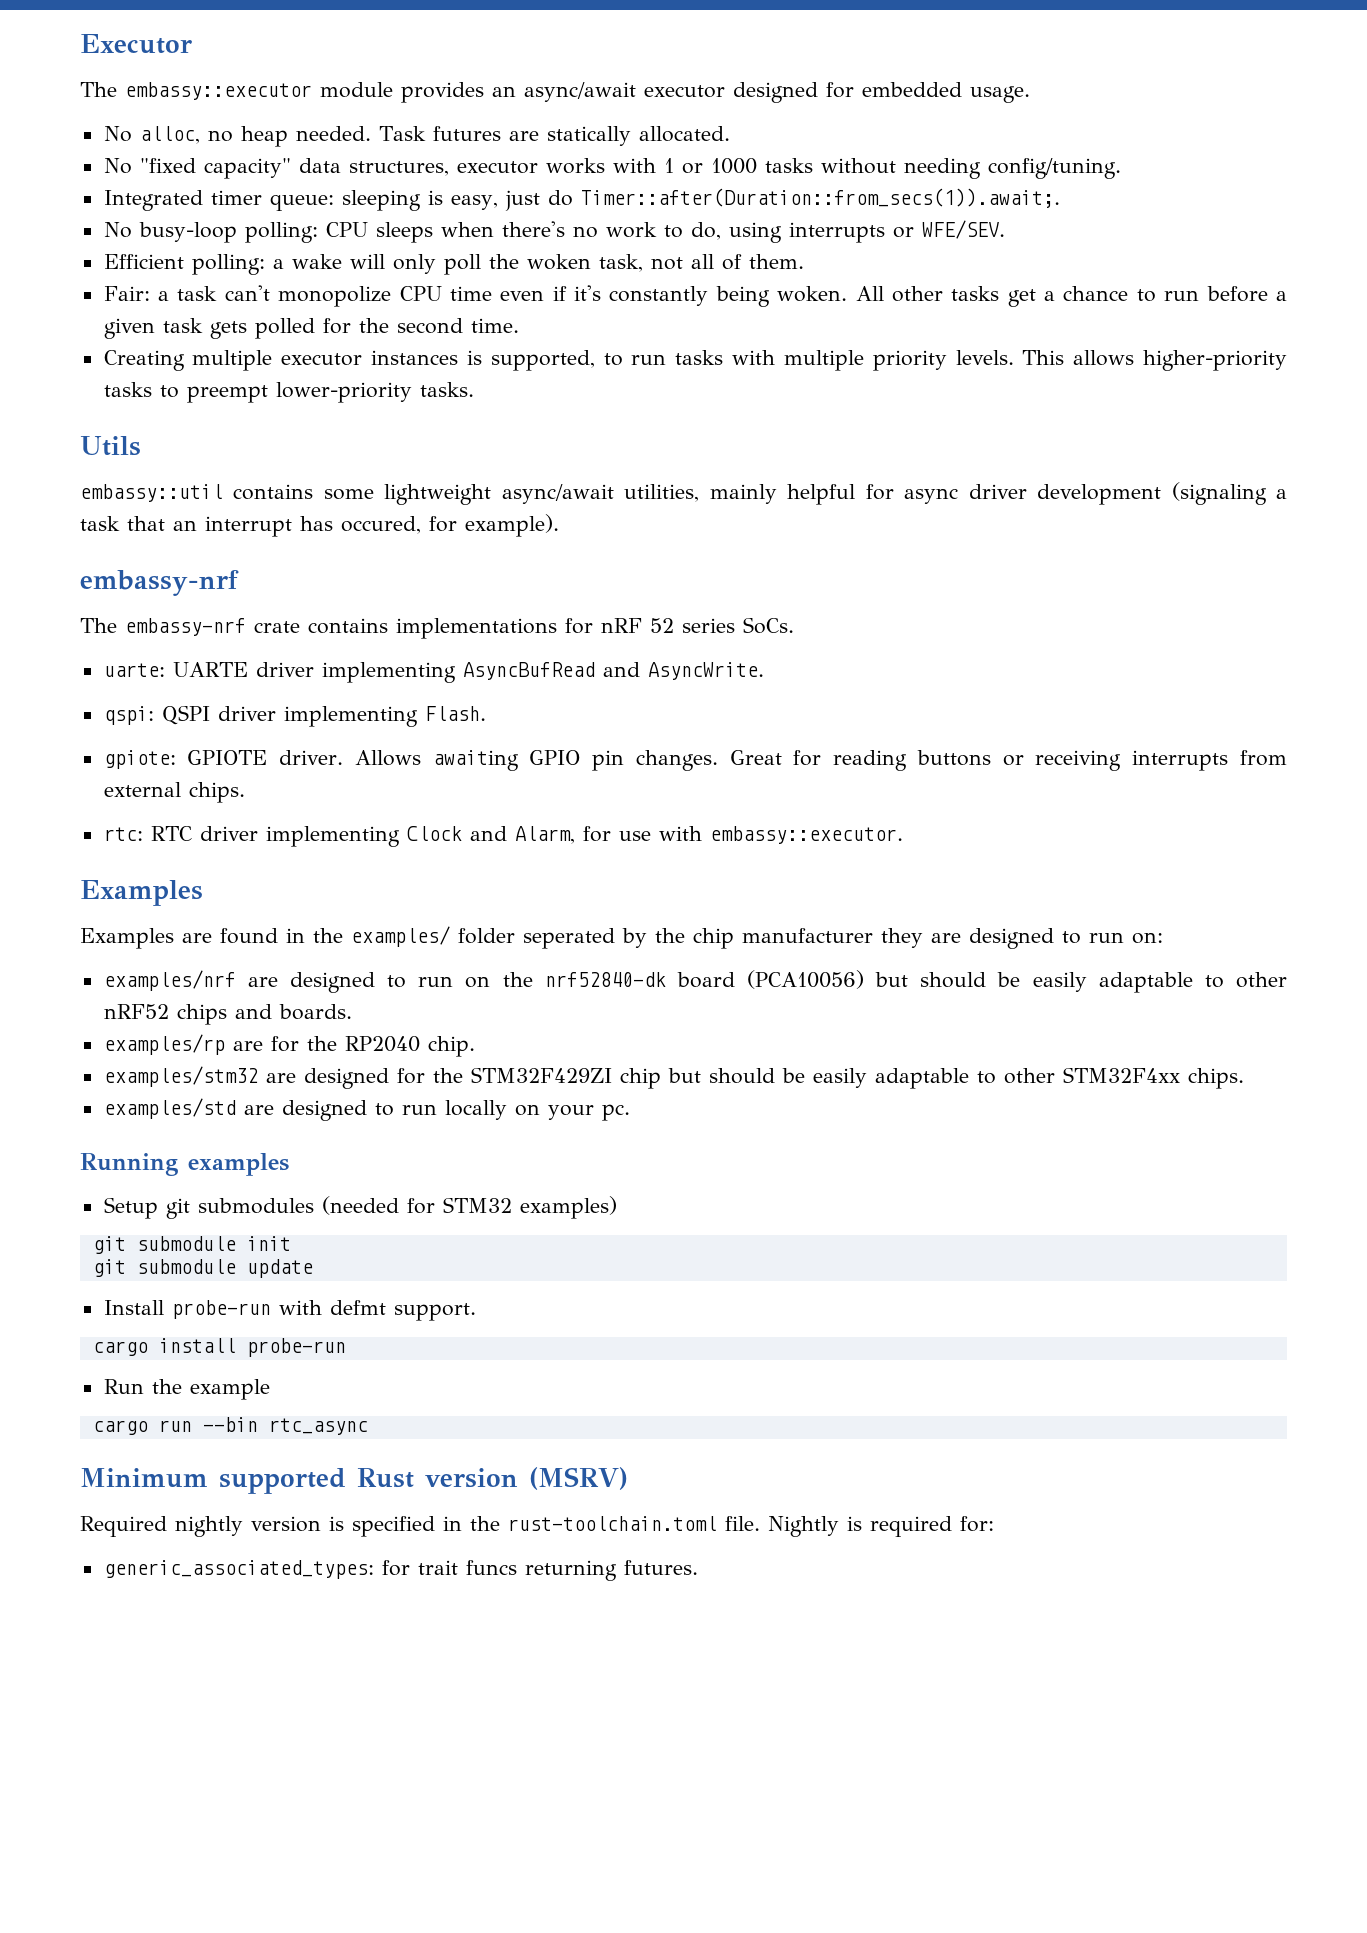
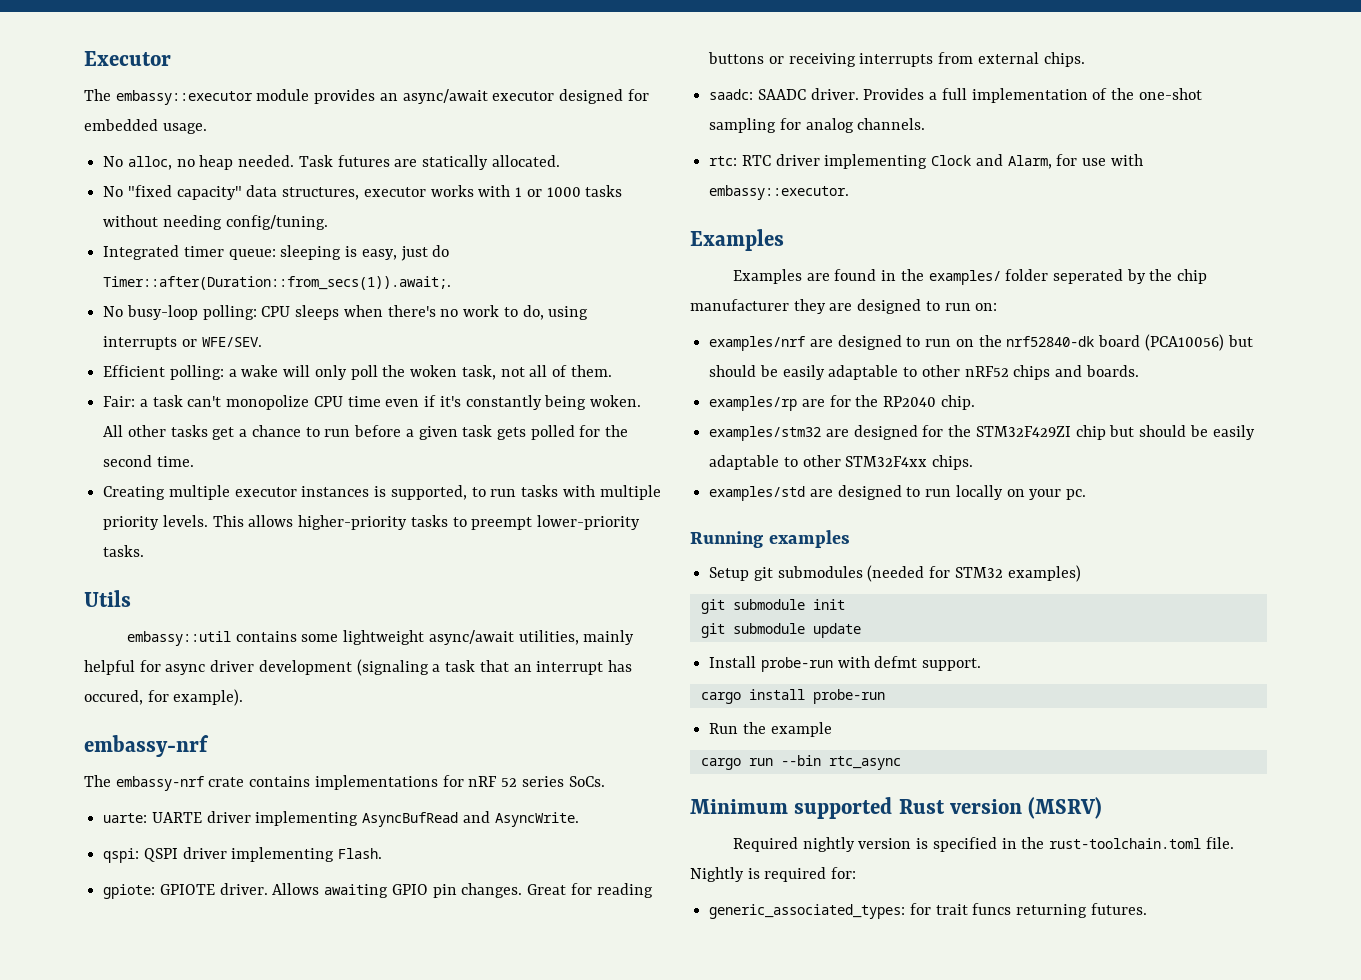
(245, 792) none -> [709,88,1202,103] [709,118,926,133] // saadc: SAADC driver. Provides a full implementation of the one-shot sampling for analog channels.

